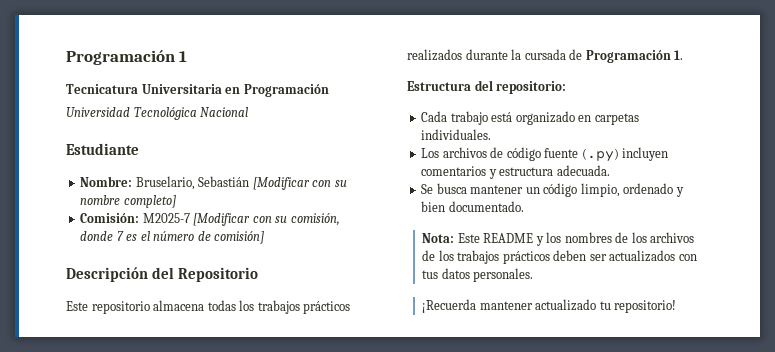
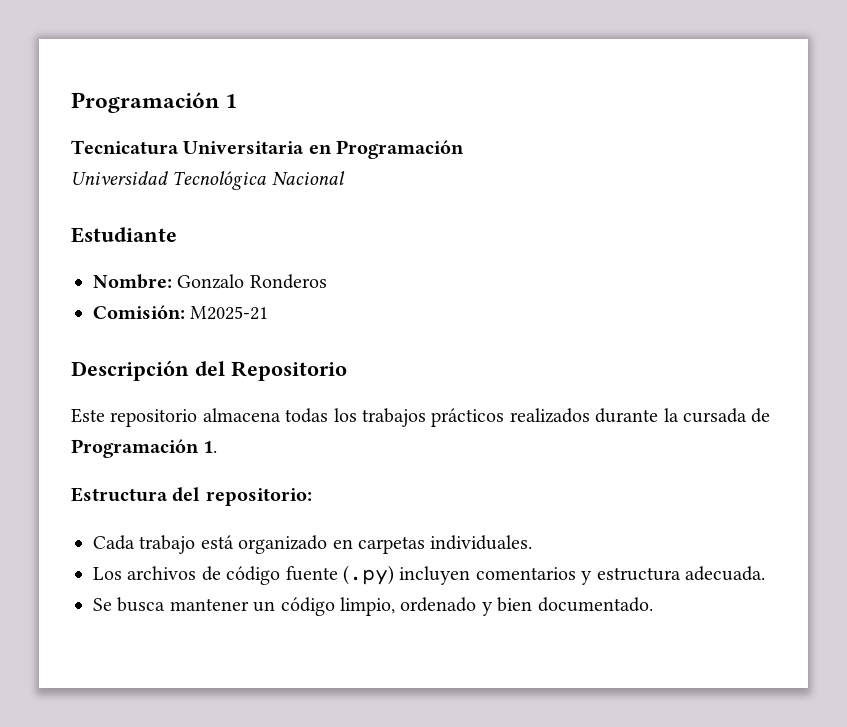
[135,176,347,190] [80,195,176,208] [80,213,340,226] [80,231,265,244] Bruselario, Sebastián [Modificar con su nombre completo] // Comisión: M2025-7 [Modificar con su comisión, donde 7 es el número de comisión] -> [177,274,327,289] [93,305,269,320] Gonzalo Ronderos // Comisión: M2025-21
[422,232,695,246] [422,250,697,264] [422,268,534,282] [422,299,677,313] // Nota: Este README y los nombres de los archivos de los trabajos prácticos deben ser actualizados con tus datos personales. // ¡Recuerda mantener actualizado tu repositorio! -> (653, 604) none

